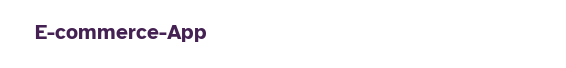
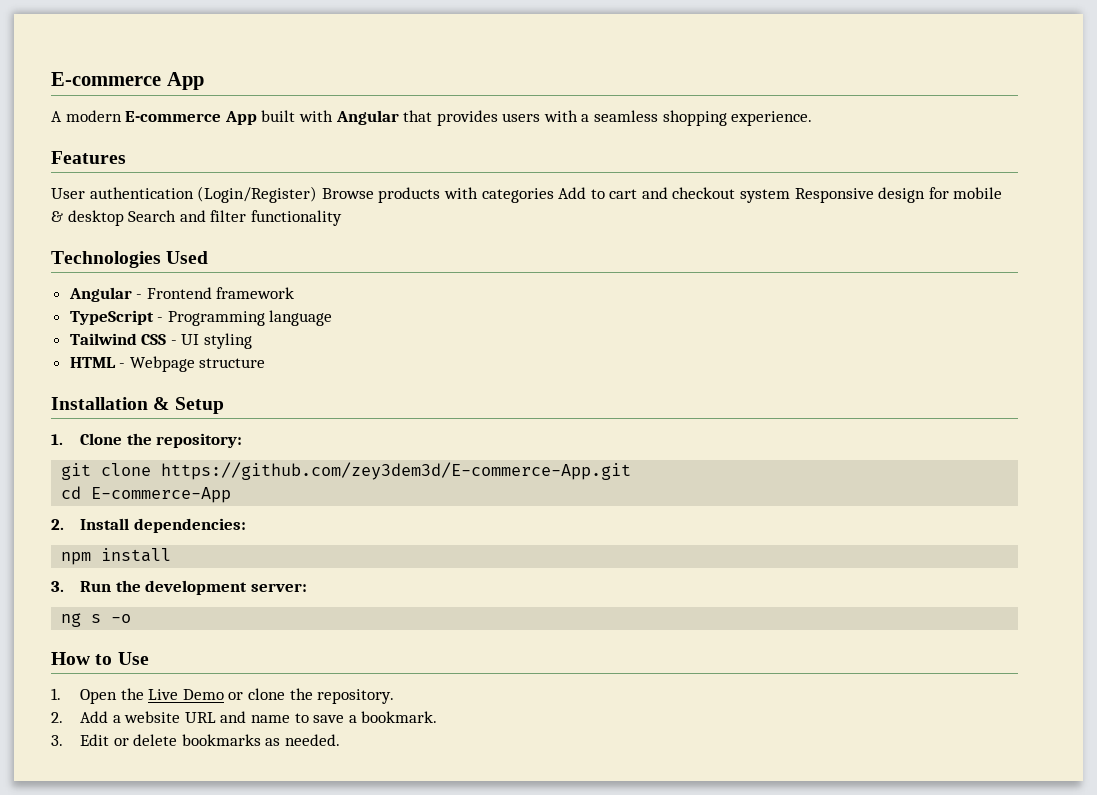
[35,25,207,42] E-commerce-App -> [51,72,204,90] [51,110,813,126] [51,151,126,164] [51,186,1003,203] [51,210,342,226] [51,251,209,268] [68,287,295,302] [69,310,333,326] [69,333,253,349] [69,356,266,372] [51,397,224,414] [51,433,243,448] [61,462,632,480] [61,486,232,503] [51,518,246,533] [61,548,172,565] [51,580,307,595] [61,613,132,627] [51,652,149,665] [51,688,395,704] [51,711,438,723] [51,734,341,746] E-commerce App // A modern E-commerce App built with Angular that provides users with a seamless shopping experience. // Features // User authentication (Login/Register) Browse products with categories Add to cart and checkout system Responsive design for mobile & desktop Search and filter functionality // Technologies Used // Angular - Frontend framework // TypeScript - Programming language // Tailwind CSS - UI styling // HTML - Webpage structure // Installation & Setup // 1. Clone the repository: // git clone https://github.com/zey3dem3d/E-commerce-App.git // cd E-commerce-App // 2. Install dependencies: // npm install // 3. Run the development server: // ng s -o // How to Use // 1. Open the Live Demo or clone the repository. // 2. Add a website URL and name to save a bookmark. // 3. Edit or delete bookmarks as needed.

